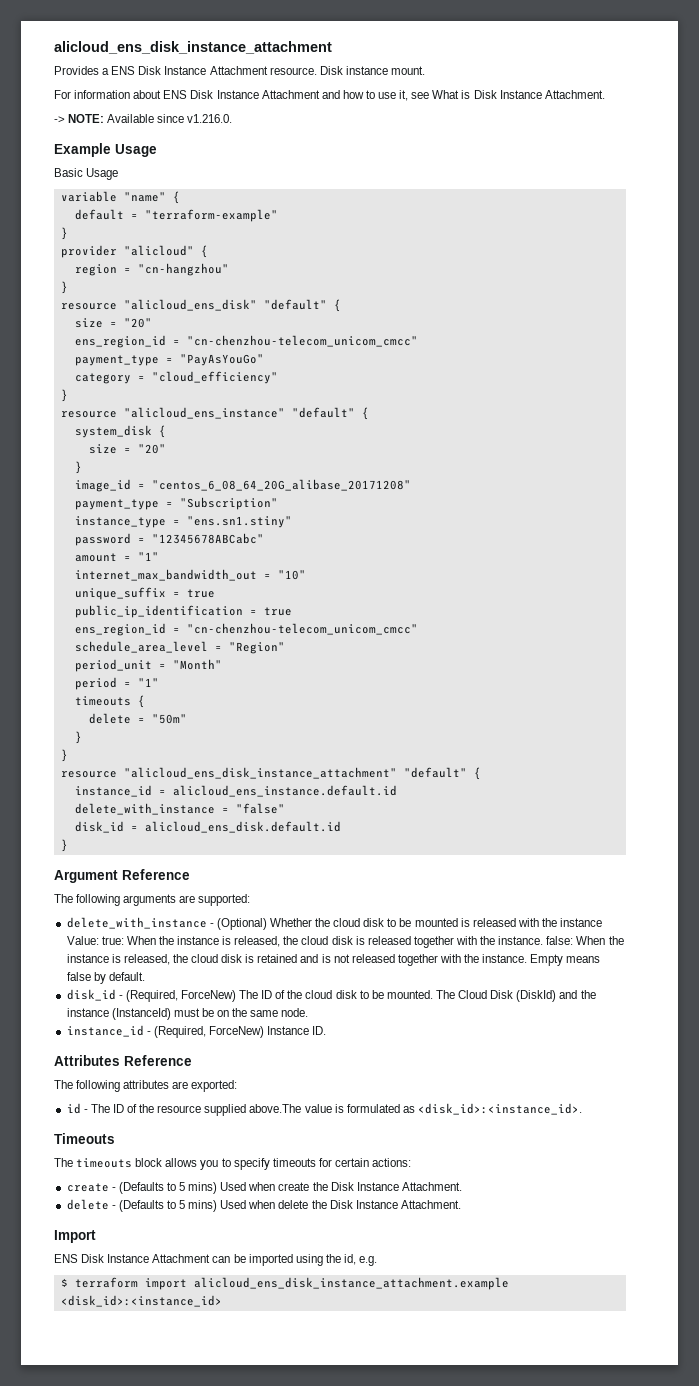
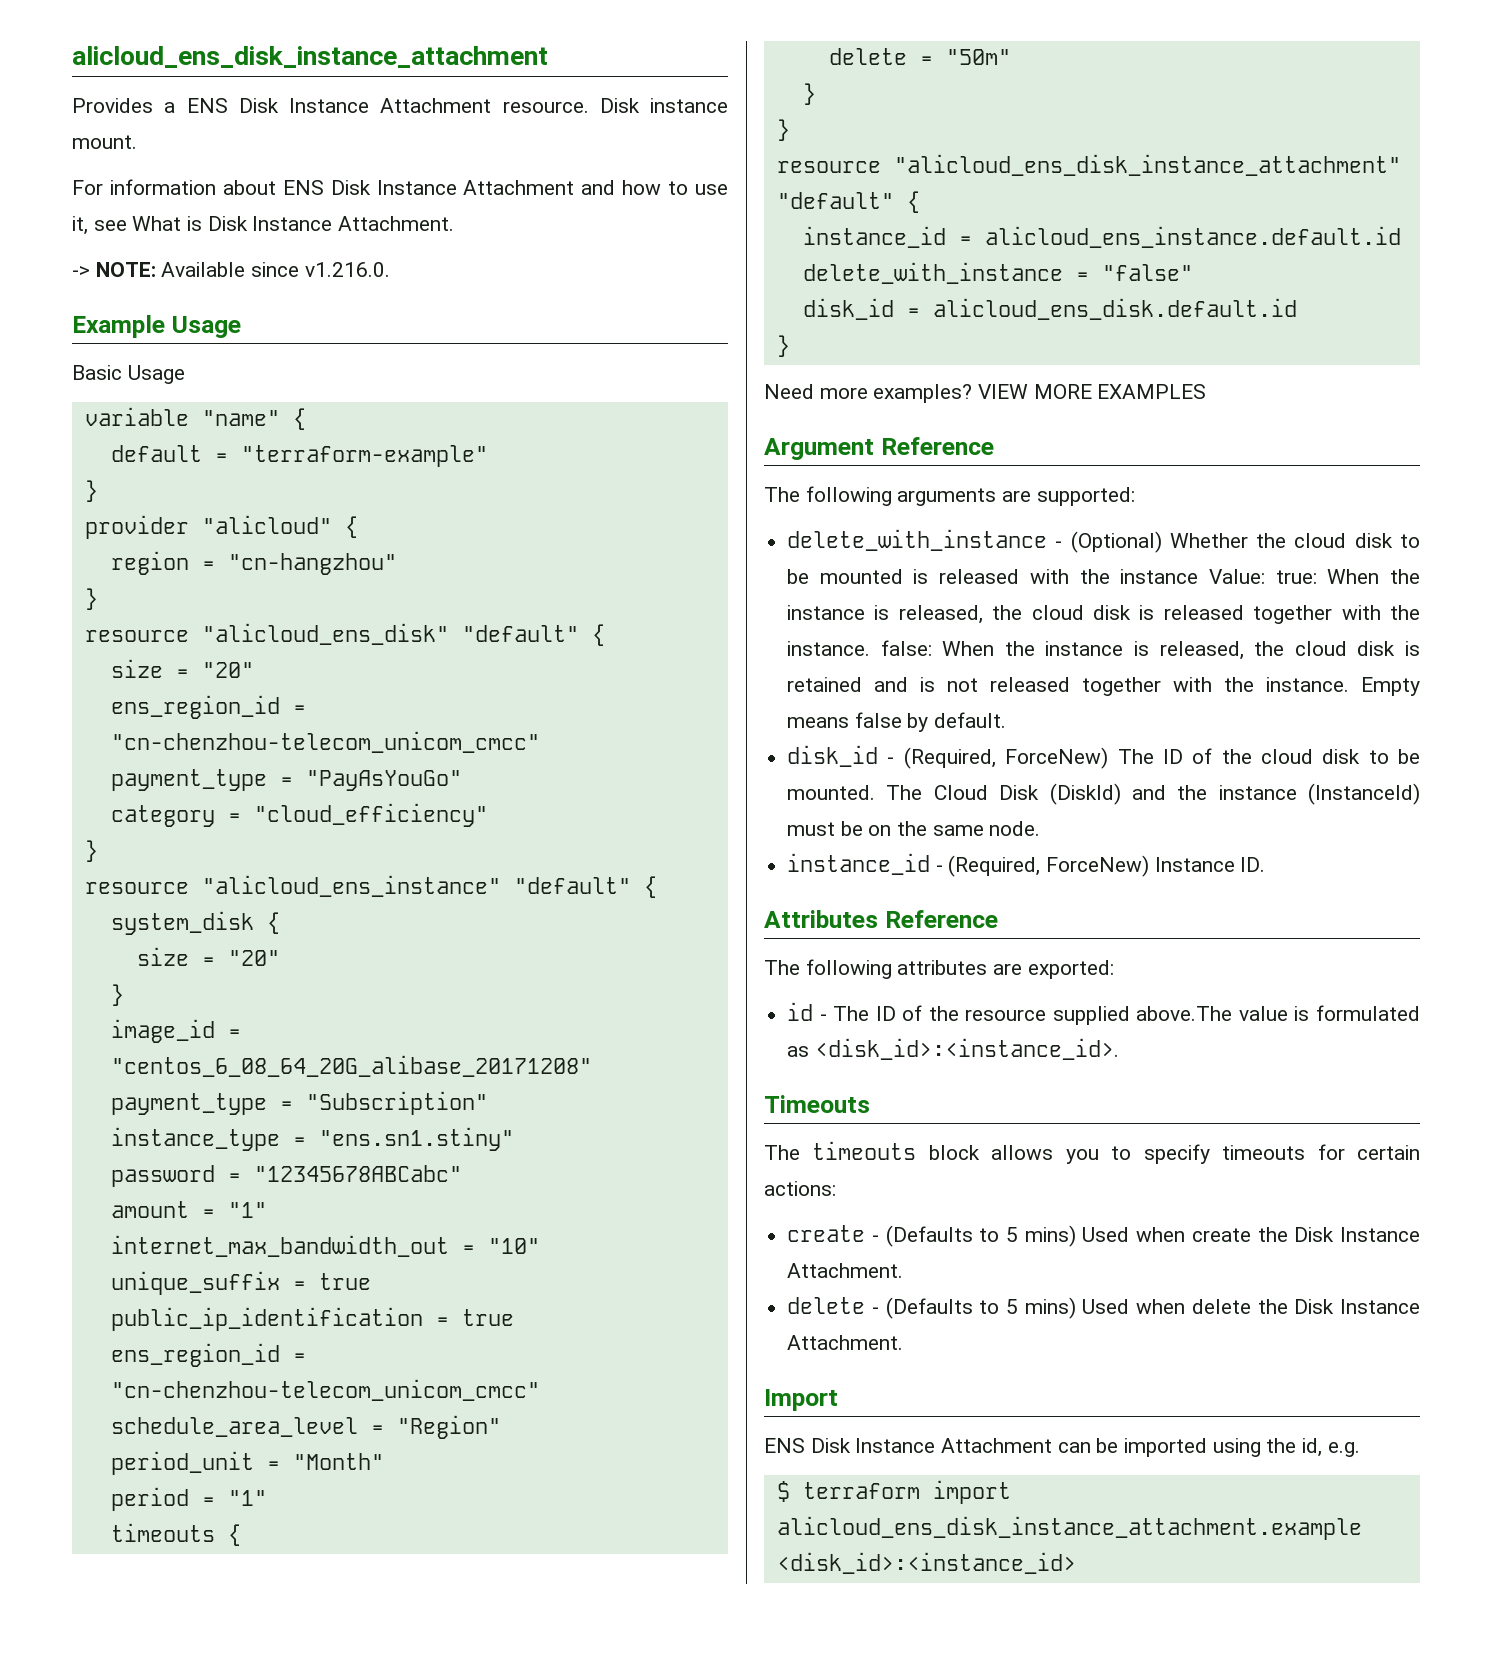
(68, 845) none -> [764,384,1207,403] // Need more examples? VIEW MORE EXAMPLES

